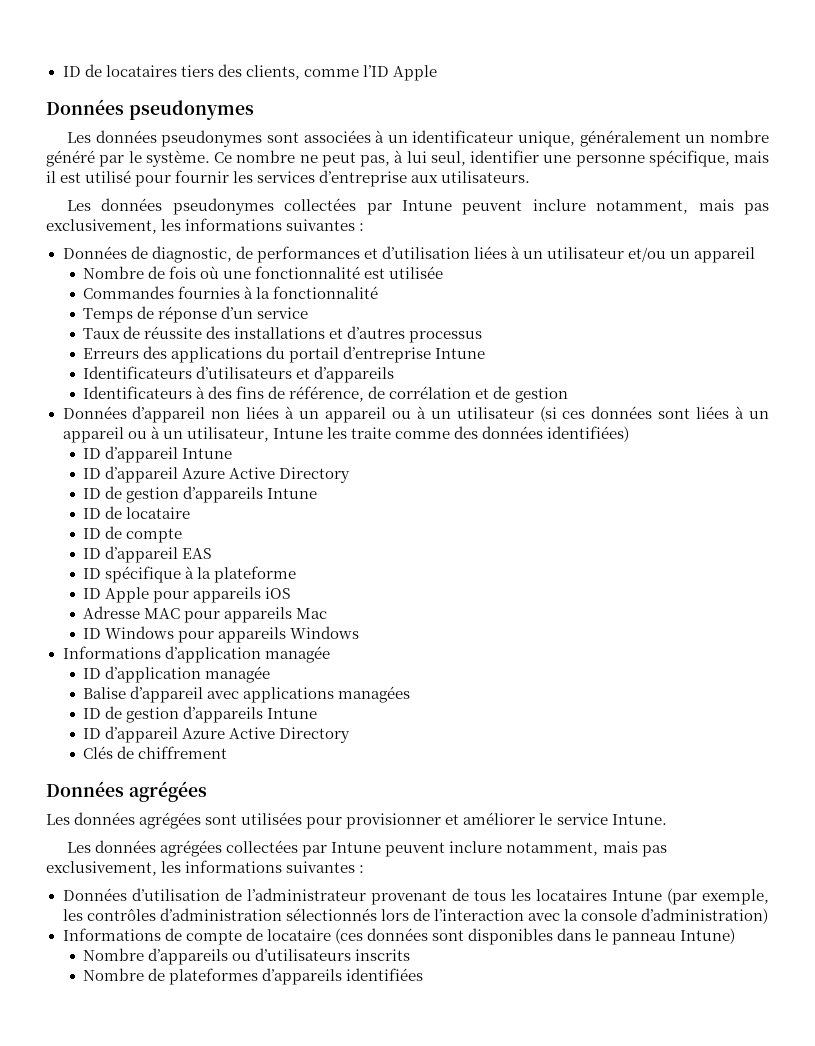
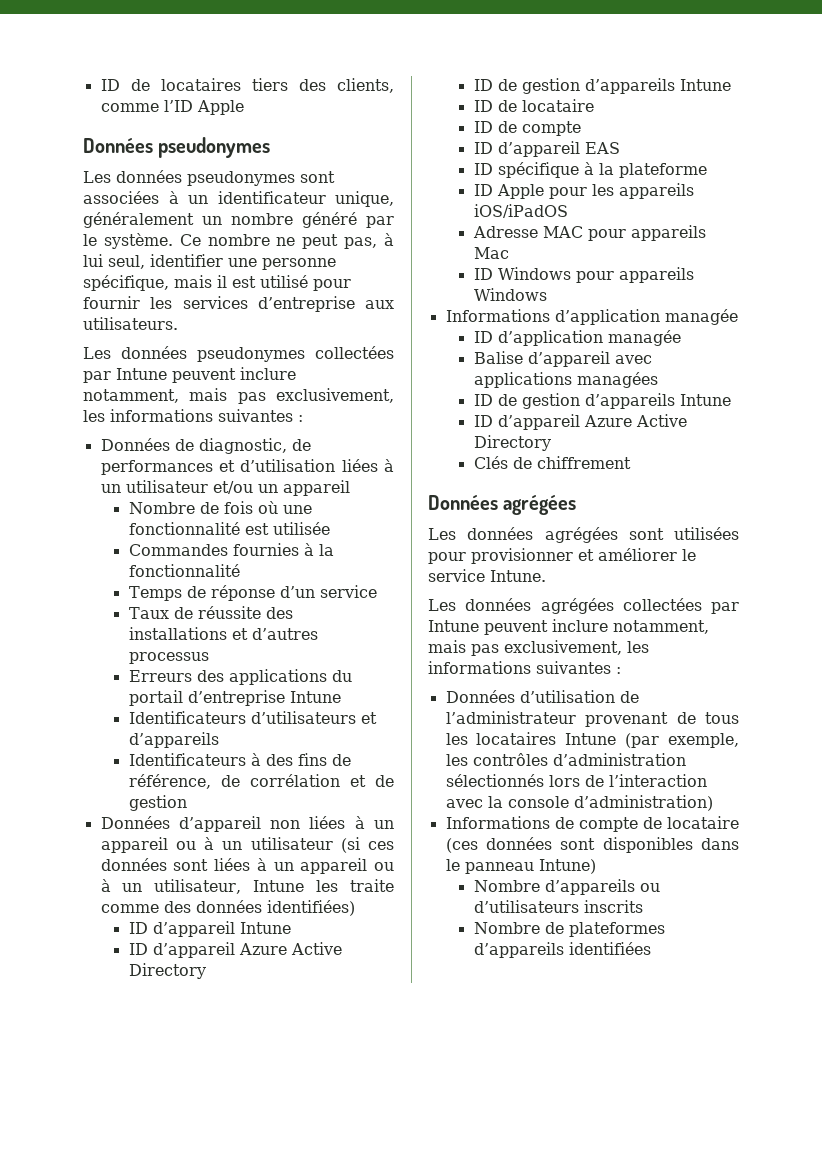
[193,587,292,603] appareils iOS -> [591,183,694,199] [473,204,568,218] les appareils iOS/iPadOS

